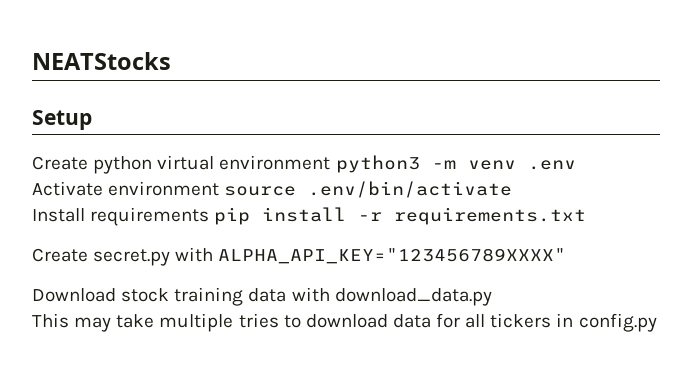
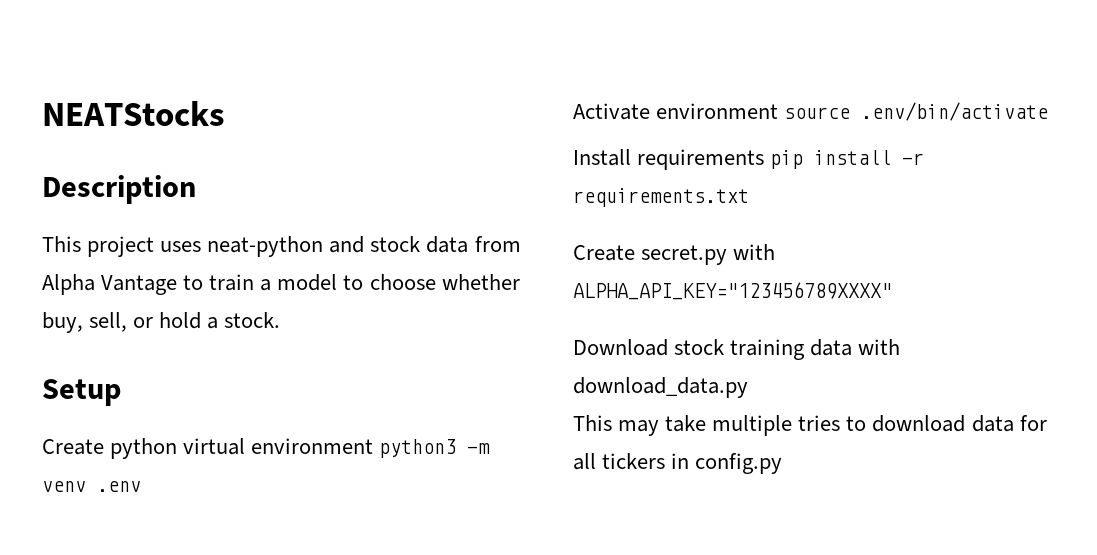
(171, 61) none -> [42,175,196,204] [42,236,521,257] [42,274,520,295] [42,312,281,333] // Description // This project uses neat-python and stock data from Alpha Vantage to train a model to choose whether buy, sell, or hold a stock.

